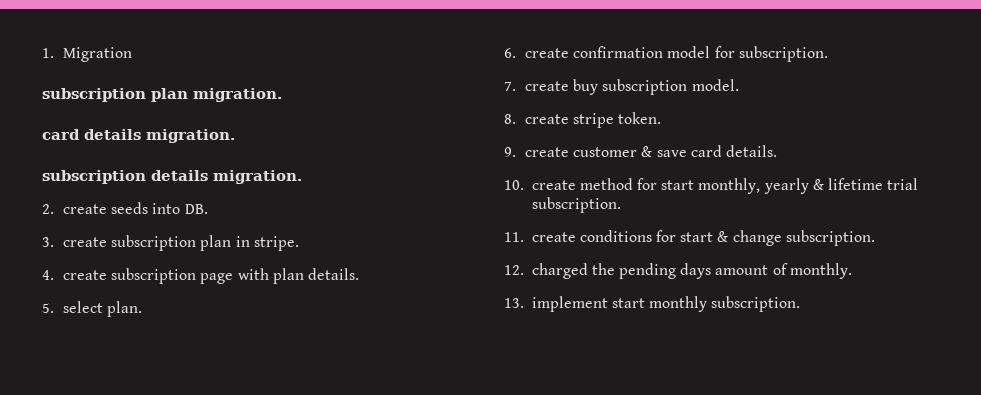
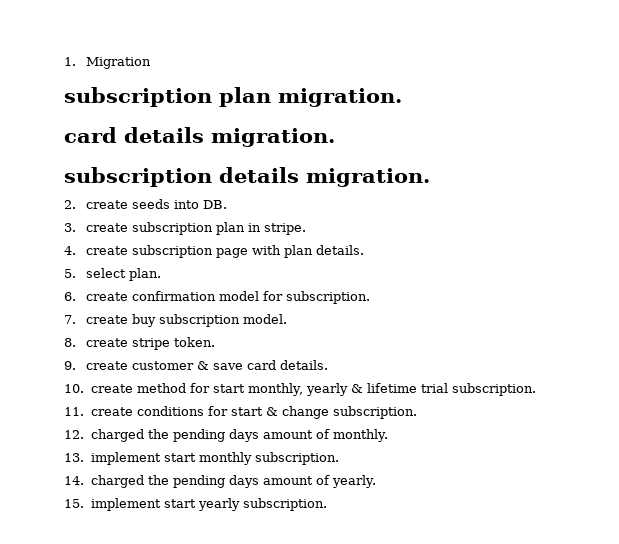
(801, 304) none -> [64,475,377,488] [64,498,327,511] // 14. charged the pending days amount of yearly. // 15. implement start yearly subscription.

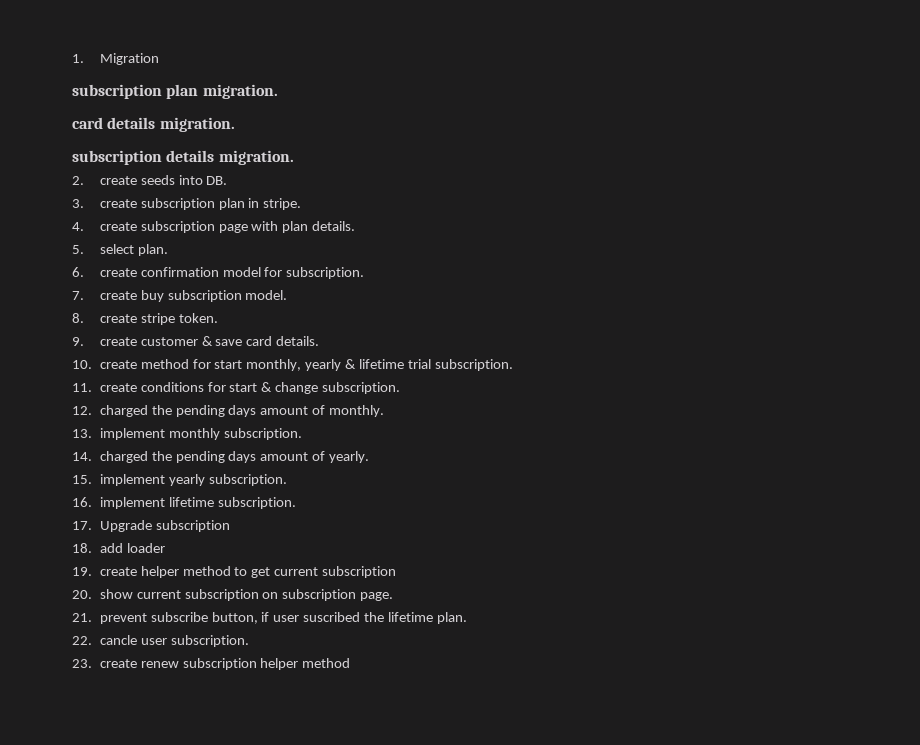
[163,453,196,462] start -> (165, 434) none
[163,499,196,508] start -> (165, 480) none
(327, 504) none -> [72,497,296,509] [72,520,230,532] [72,543,165,553] [72,566,397,578] [72,589,394,601] [72,612,468,624] [72,635,249,647] [72,658,351,670] // 16. implement lifetime subscription. // 17. Upgrade subscription // 18. add loader // 19. create helper method to get current subscription // 20. show current subscription on subscription page. // 21. prevent subscribe button, if user suscribed the lifetime plan. // 22. cancle user subscription. // 23. create renew subscription helper method

